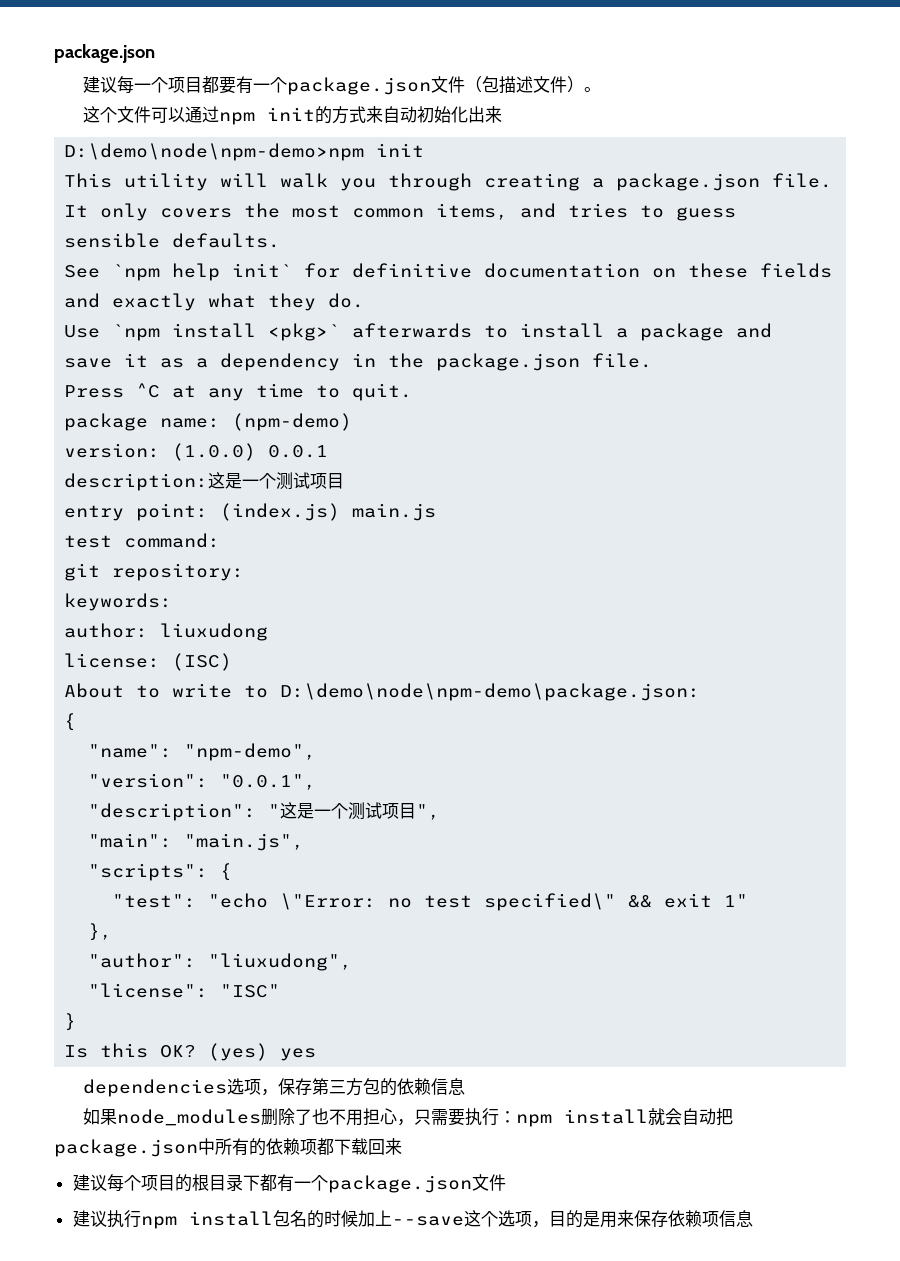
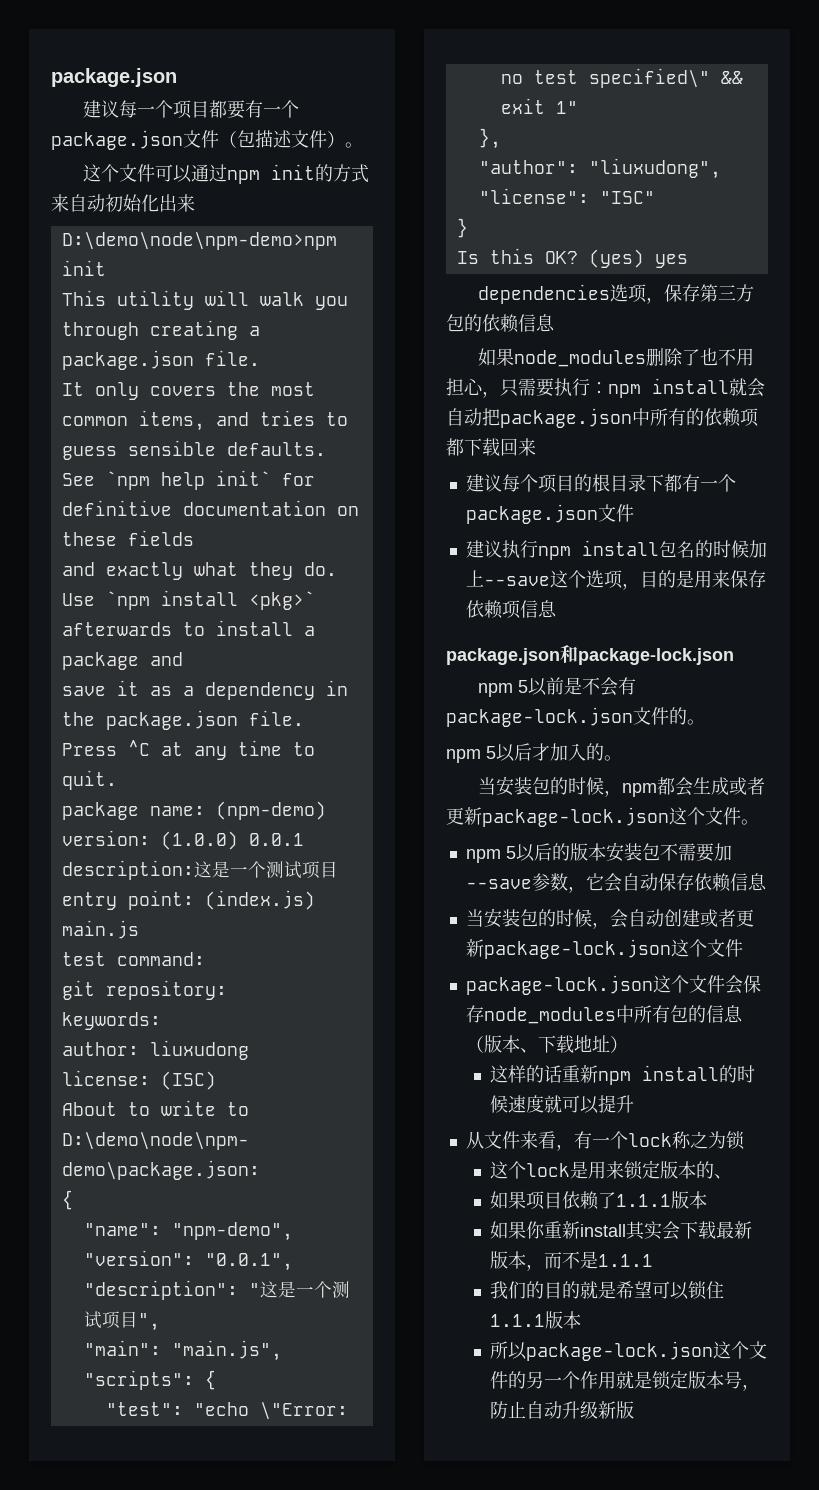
(753, 1218) none -> [446,645,734,665] [477,677,636,697] [446,707,705,727] [446,743,622,763] [477,776,765,797] [446,807,759,827] [465,842,732,863] [465,873,767,893] [465,908,754,929] [465,939,743,959] [465,975,761,995] [465,1005,743,1024] [465,1035,628,1053] [489,1065,755,1085] [489,1095,634,1114] [465,1131,745,1151] [489,1160,732,1180] [489,1191,707,1210] [489,1221,752,1240] [489,1251,653,1271] [489,1281,724,1300] [489,1311,581,1329] [489,1341,767,1361] [489,1370,760,1391] [489,1401,634,1419] // package.json和package-lock.json // npm 5以前是不会有package-lock.json文件的。 // npm 5以后才加入的。 // 当安装包的时候，npm都会生成或者更新package-lock.json这个文件。 // npm 5以后的版本安装包不需要加--save参数，它会自动保存依赖信息 // 当安装包的时候，会自动创建或者更新package-lock.json这个文件 // package-lock.json这个文件会保存node_modules中所有包的信息（版本、下载地址） // 这样的话重新npm install的时候速度就可以提升 // 从文件来看，有一个lock称之为锁 // 这个lock是用来锁定版本的、 // 如果项目依赖了1.1.1版本 // 如果你重新install其实会下载最新版本，而不是1.1.1 // 我们的目的就是希望可以锁住1.1.1版本 // 所以package-lock.json这个文件的另一个作用就是锁定版本号，防止自动升级新版

